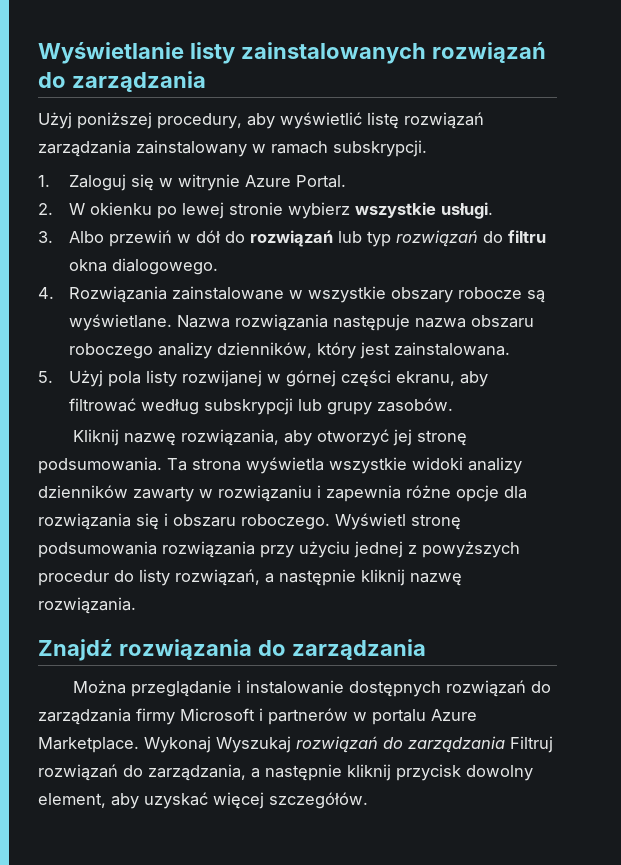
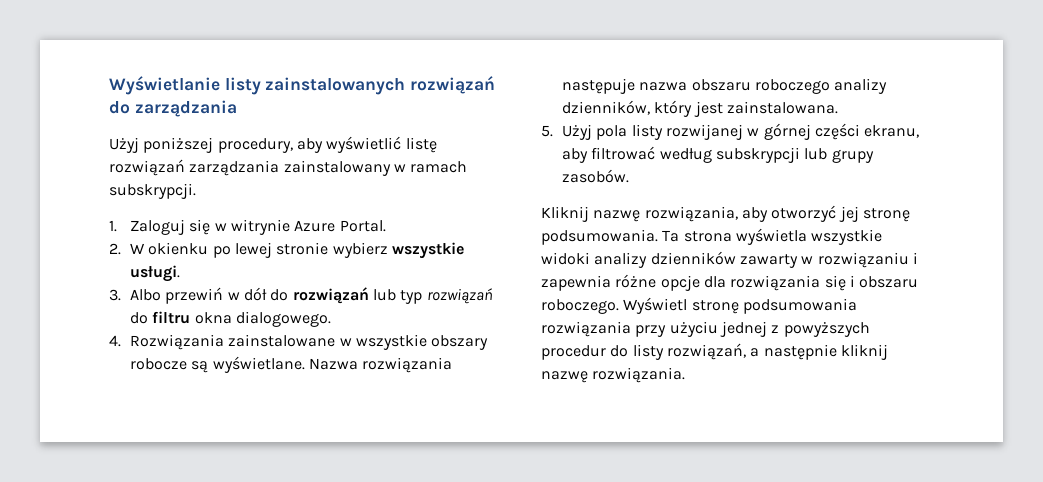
[38,639,426,661] [72,680,551,697] [38,708,477,725] [38,736,553,753] [38,764,533,781] [38,792,368,809] // Znajdź rozwiązania do zarządzania // Można przeglądanie i instalowanie dostępnych rozwiązań do zarządzania firmy Microsoft i partnerów w portalu Azure Marketplace. Wykonaj Wyszukaj rozwiązań do zarządzania Filtruj rozwiązań do zarządzania, a następnie kliknij przycisk dowolny element, aby uzyskać więcej szczegółów. -> (686, 375) none

